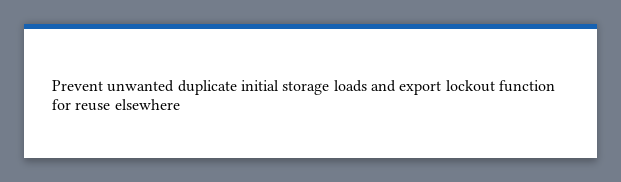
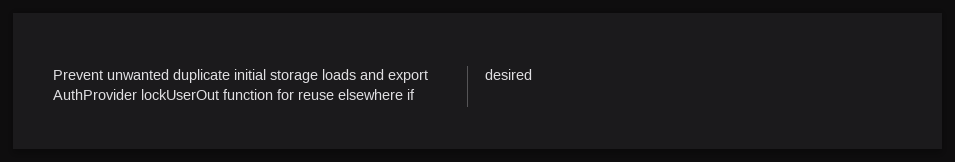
[445,80,495,92] lockout -> [53,89,219,100] AuthProvider lockUserOut
(180, 104) none -> [407,89,415,100] [485,69,532,80] if desired

